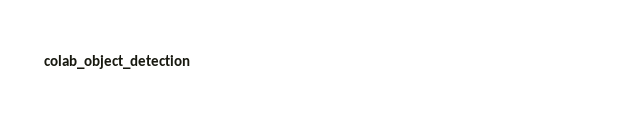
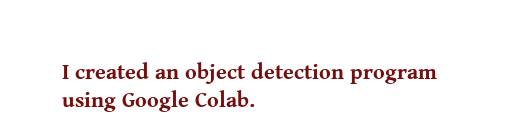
[44,55,190,69] colab_object_detection -> [62,62,437,84] [62,90,255,112] I created an object detection program using Google Colab.

